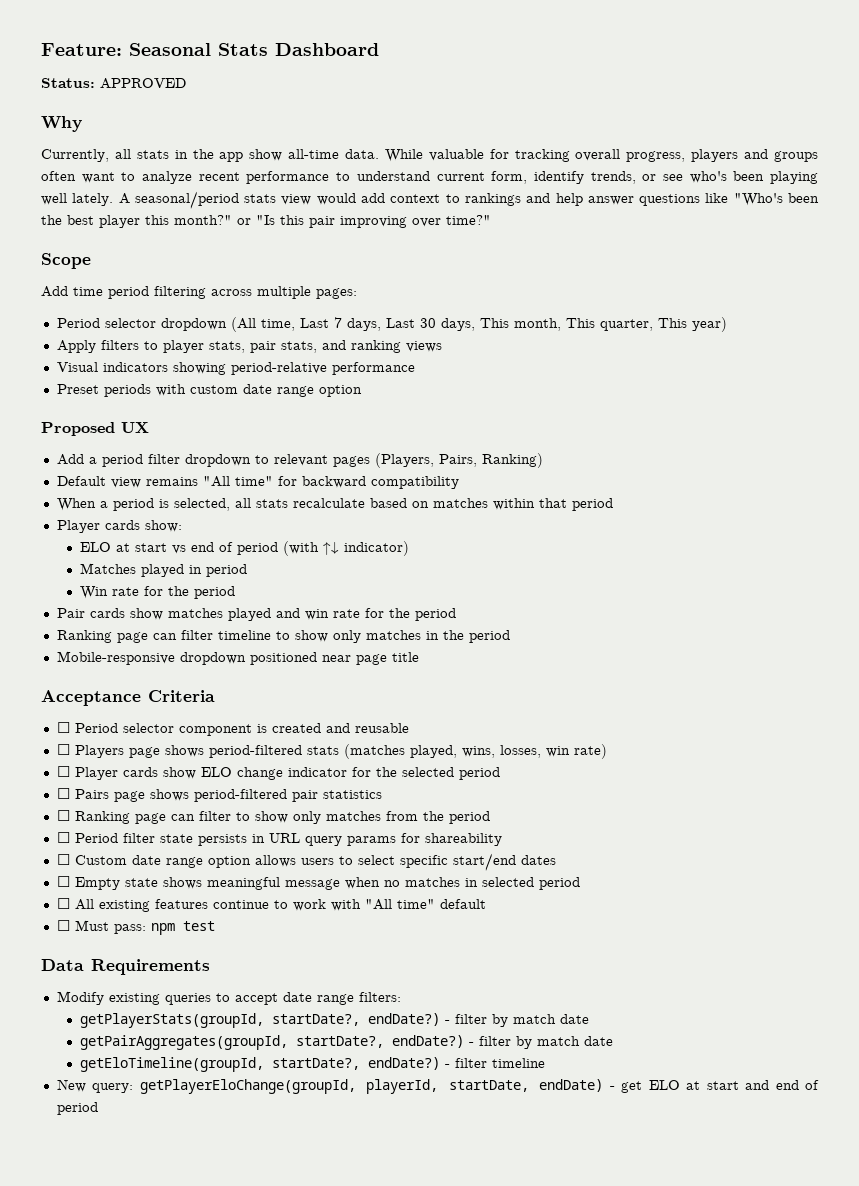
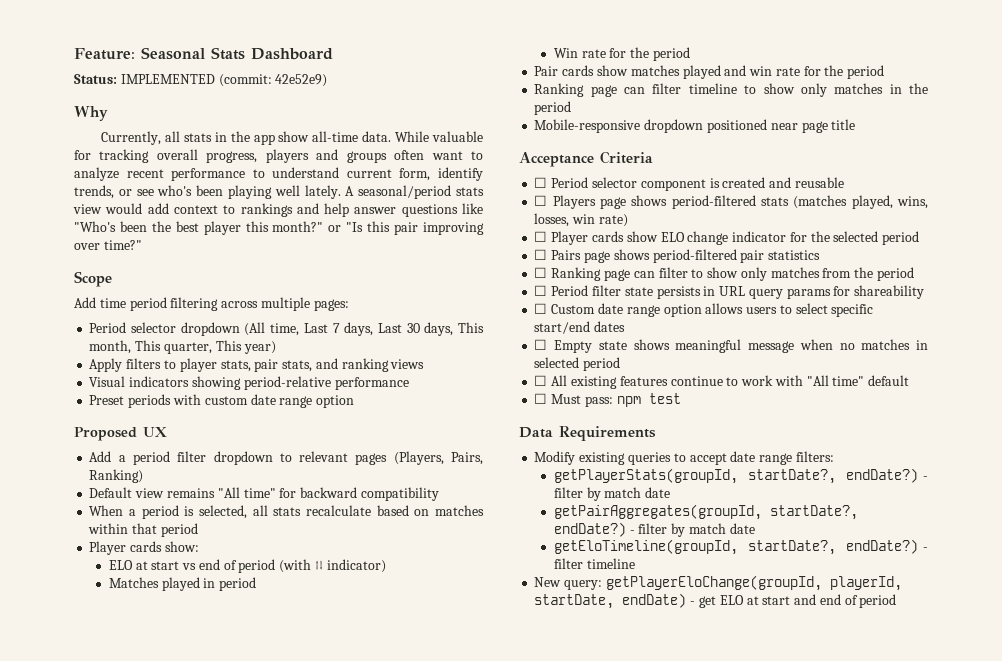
[100,78,186,89] APPROVED -> [120,74,328,87] IMPLEMENTED (commit: 42e52e9)

